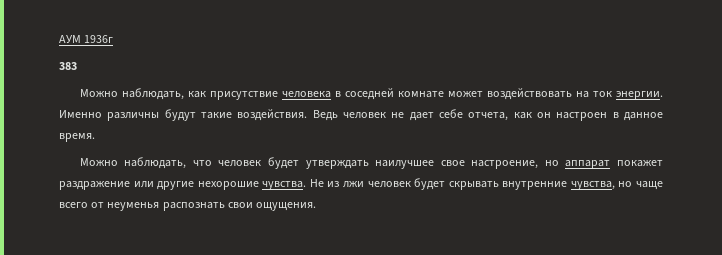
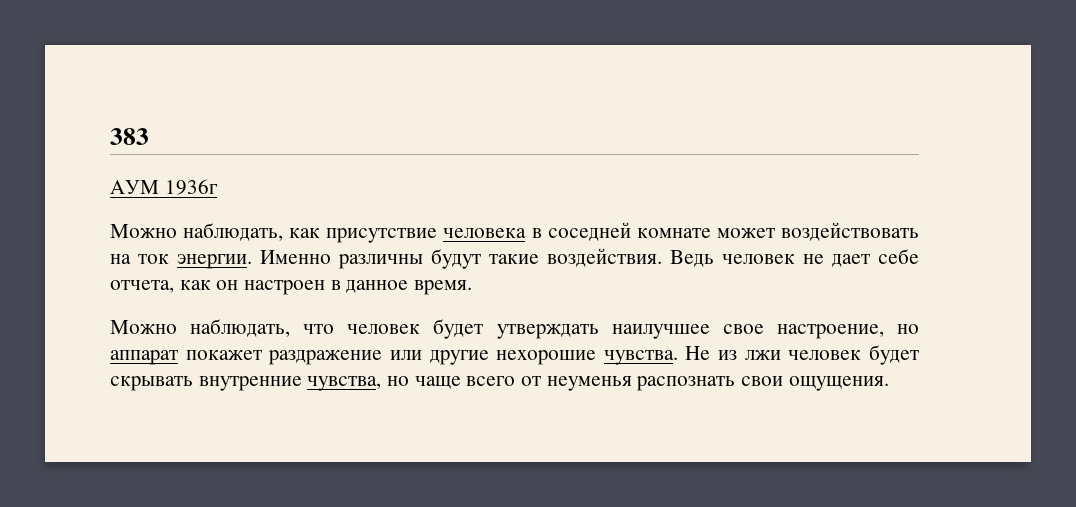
(59, 39) none -> [110,128,149,145] 383 //
[59,62,77,70] // 383 -> (218, 187) none

